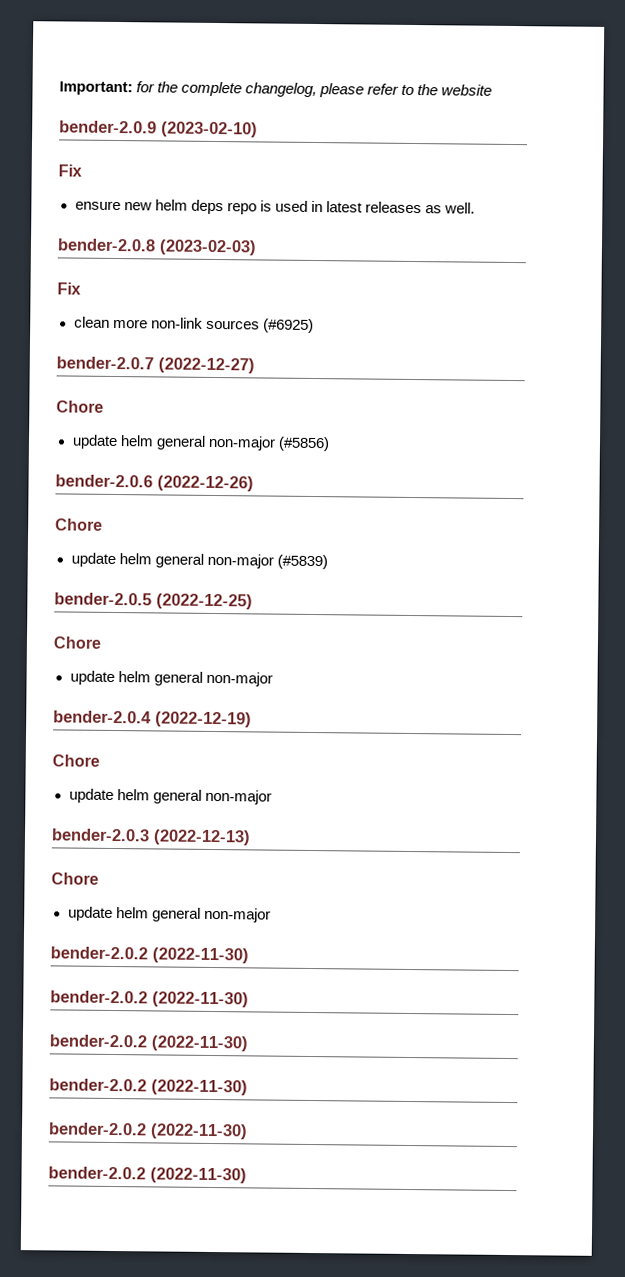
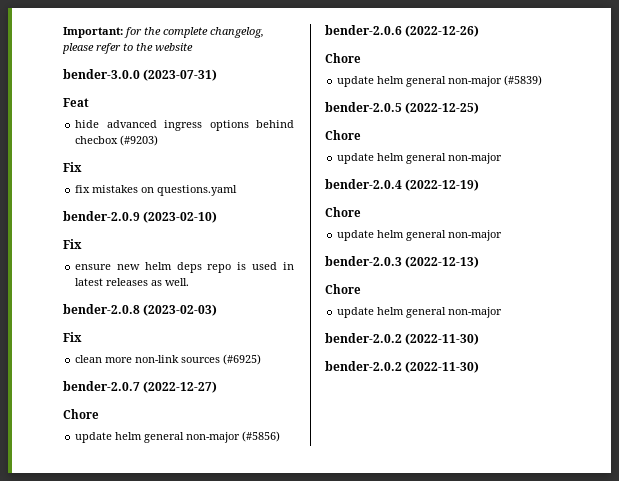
(493, 90) none -> [63,69,218,81] [63,98,89,107] [75,120,294,131] [75,135,159,146] [63,162,82,172] [75,185,238,196] // bender-3.0.0 (2023-07-31) // Feat // hide advanced ingress options behind checbox (#9203) // Fix // fix mistakes on questions.yaml
[49,1034,248,1052] [49,1078,248,1096] [48,1122,248,1140] [48,1166,247,1184] // bender-2.0.2 (2022-11-30) // bender-2.0.2 (2022-11-30) // bender-2.0.2 (2022-11-30) // bender-2.0.2 (2022-11-30) -> (480, 367) none

